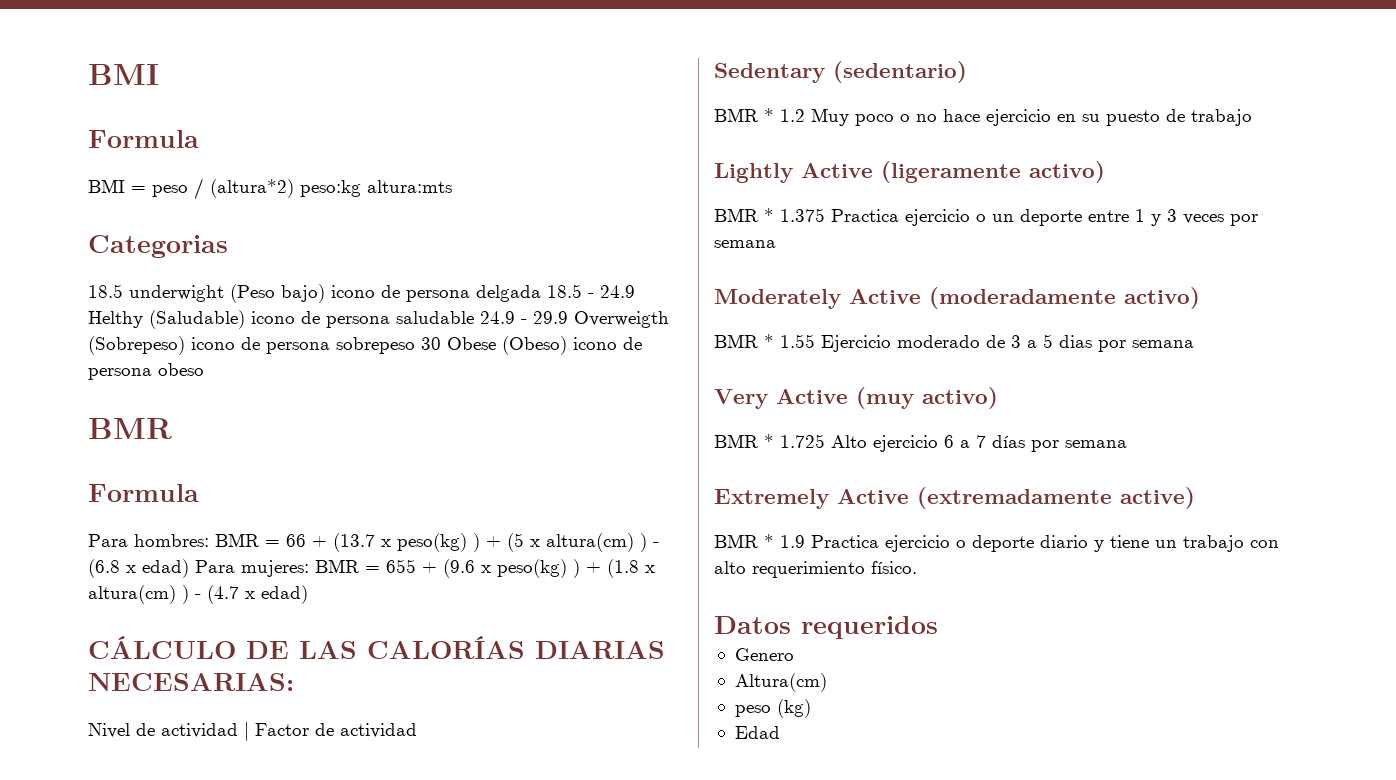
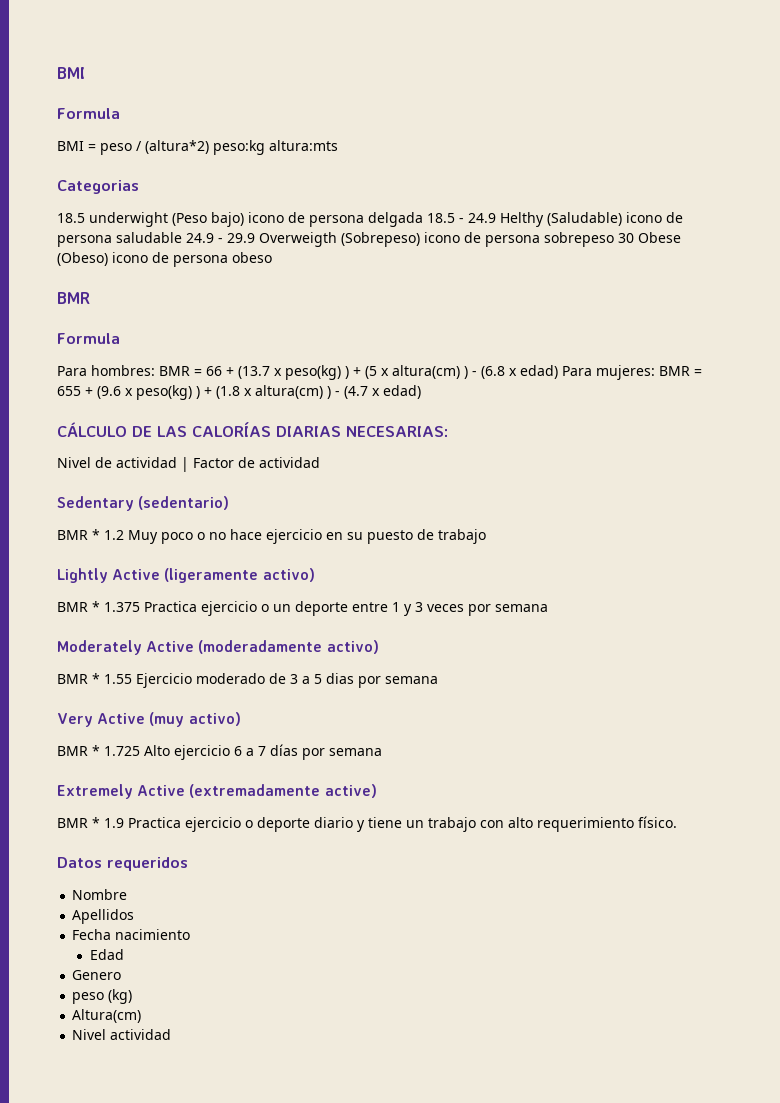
(938, 627) none -> [72,889,128,900] [72,909,135,924] [72,929,191,940] [89,949,124,960] // Nombre // Apellidos // Fecha nacimiento // Edad
[734,673,827,692] // Altura(cm) -> (122, 975) none
[734,726,780,739] Edad -> [72,1009,142,1023] [72,1029,172,1040] Altura(cm) // Nivel actividad

